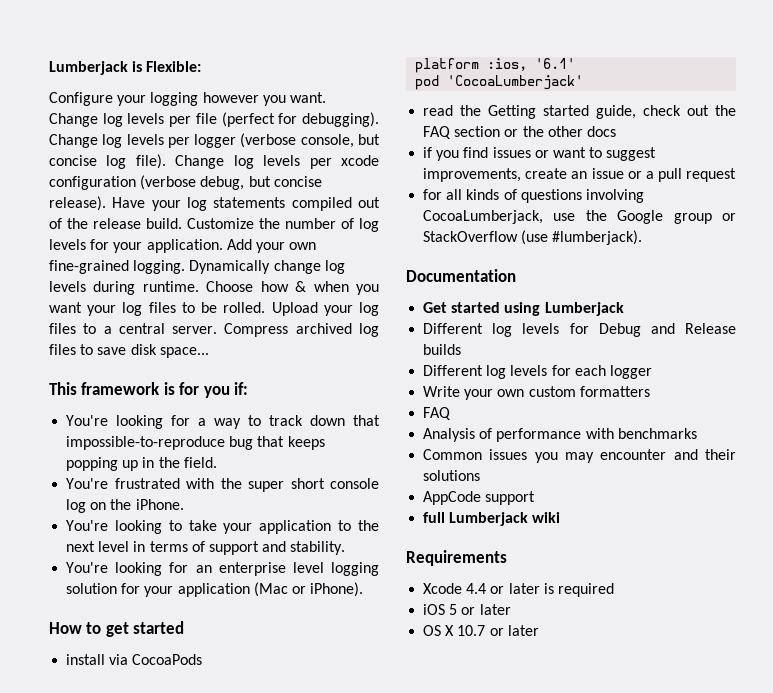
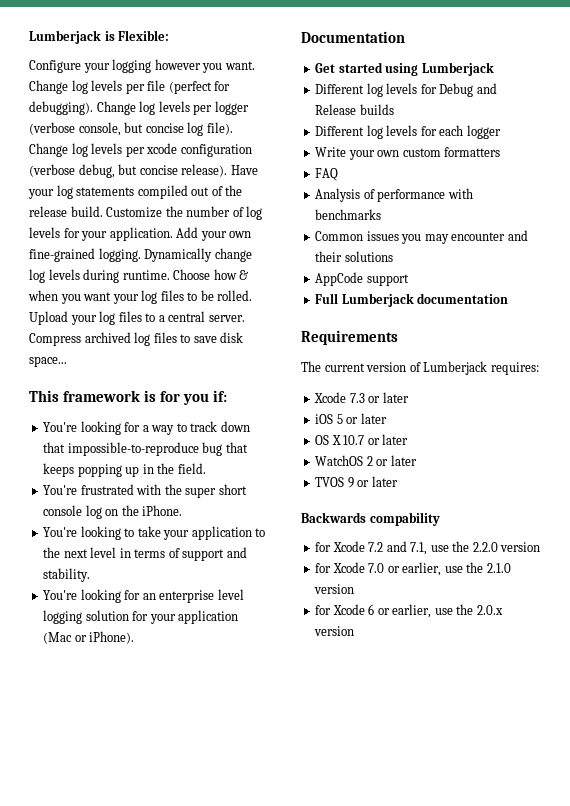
[49,621,185,637] [66,654,203,665] [415,58,576,73] [415,75,584,90] [423,105,736,119] [423,126,616,139] [423,147,657,161] [423,168,737,182] [423,189,644,203] [423,210,736,224] [423,230,643,245] // How to get started // install via CocoaPods // platform :ios, '6.1' // pod 'CocoaLumberjack' // read the Getting started guide, check out the FAQ section or the other docs // if you find issues or want to suggest improvements, create an issue or a pull request // for all kinds of questions involving CocoaLumberjack, use the Google group or StackOverflow (use #lumberjack). -> (135, 637) none
[423,512,561,526] [406,550,507,566] [423,583,614,597] full Lumberjack wiki // Requirements // Xcode 4.4 or later is required -> [315,293,509,307] [301,330,398,345] [301,361,539,375] [314,392,409,403] Full Lumberjack documentation // Requirements // The current version of Lumberjack requires: // Xcode 7.3 or later
(539, 630) none -> [315,455,417,466] [315,476,398,488] [301,512,440,526] [315,541,541,555] [315,562,511,576] [314,584,355,594] [315,604,503,618] [314,626,355,636] // WatchOS 2 or later // TVOS 9 or later // Backwards compability // for Xcode 7.2 and 7.1, use the 2.2.0 version // for Xcode 7.0 or earlier, use the 2.1.0 version // for Xcode 6 or earlier, use the 2.0.x version

